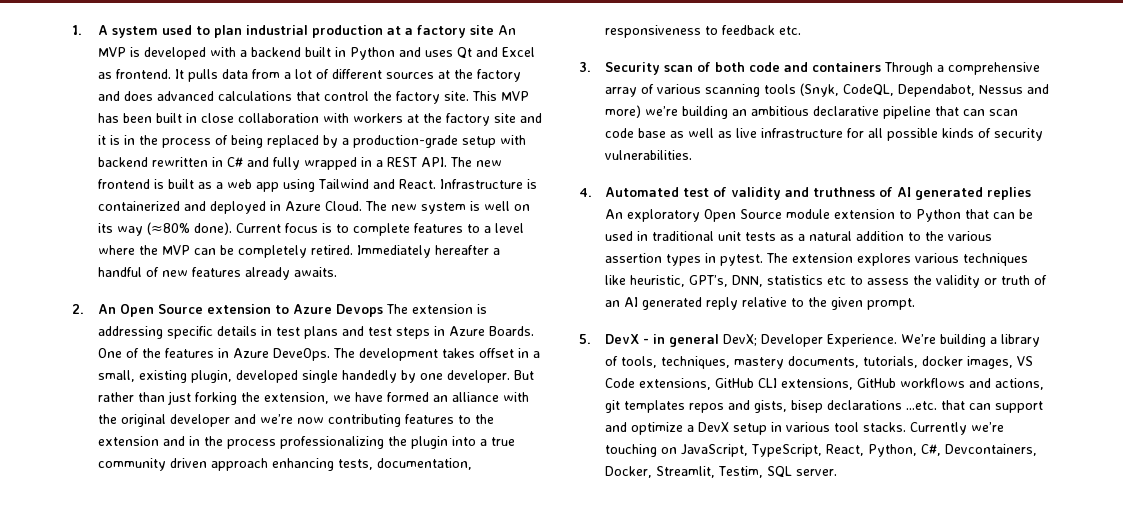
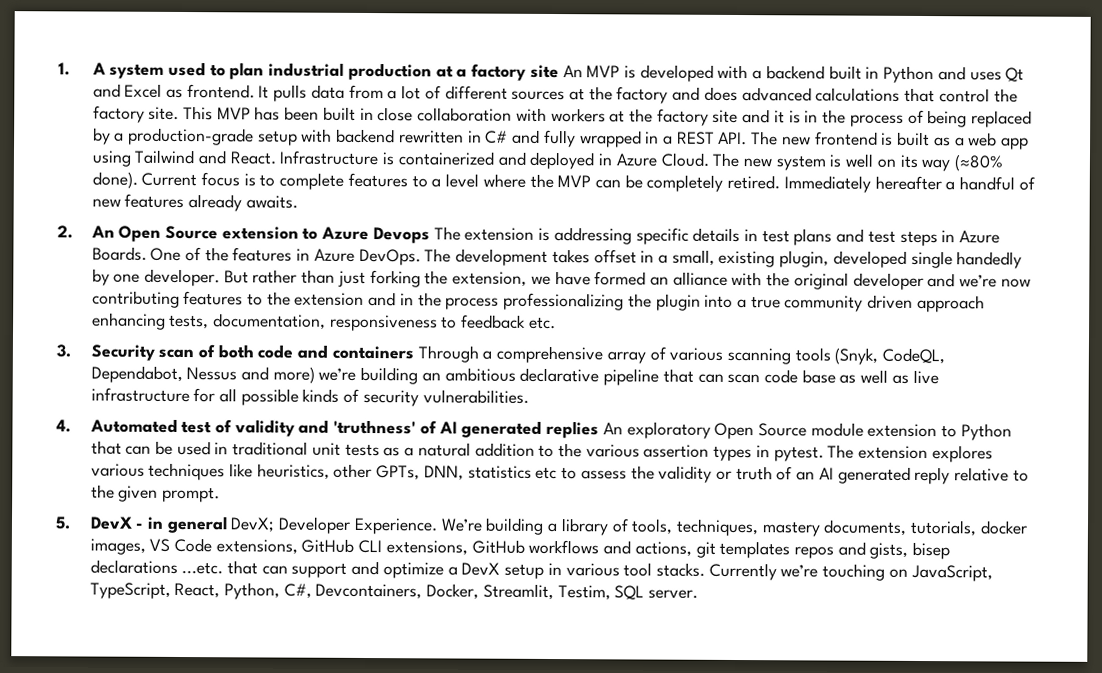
[273,348,331,361] DeveOps. -> [358,248,421,266] DevOps.
[813,187,876,197] truthness -> [333,419,417,435] 'truthness'
[630,275,729,287] heuristic, GPT’s, -> [256,463,421,481] heuristics, other GPTs,

